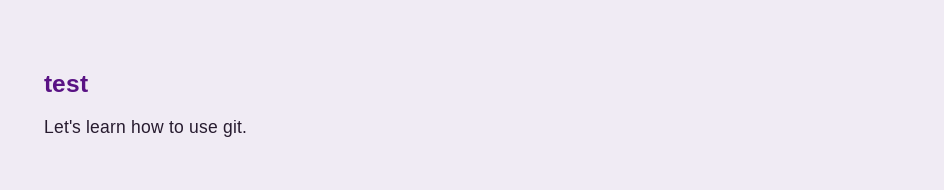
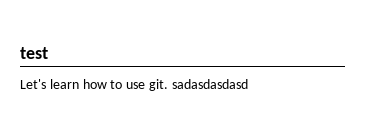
(247, 128) none -> [171,79,248,89] sadasdasdasd

